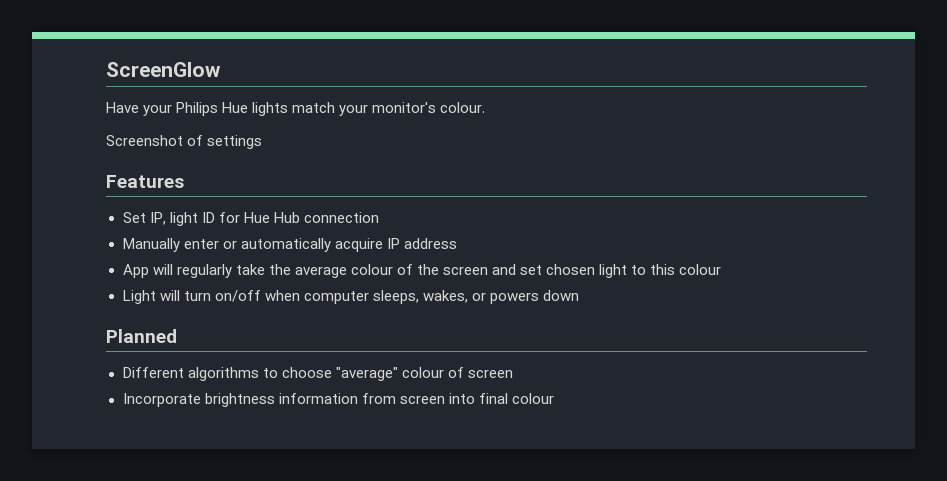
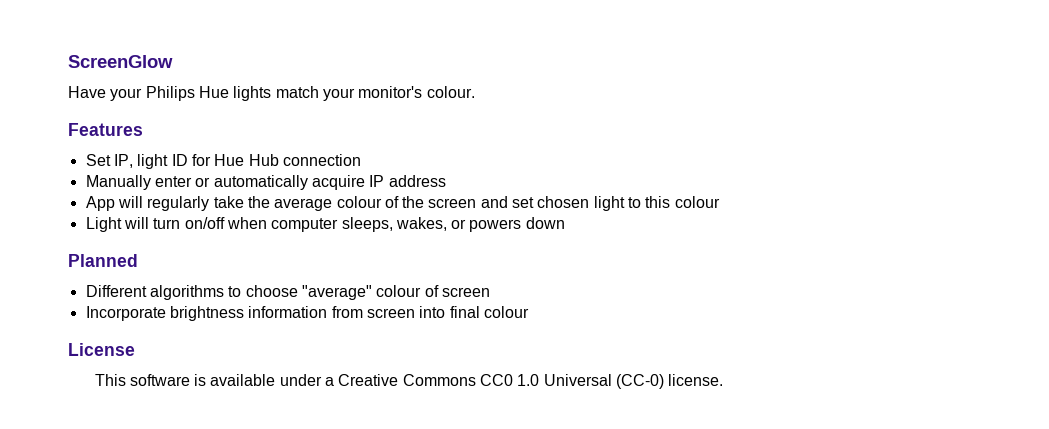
[106,135,263,149] // Screenshot of settings -> (475, 92) none
(554, 398) none -> [68,343,135,356] [94,374,724,389] // License // This software is available under a Creative Commons CC0 1.0 Universal (CC-0) license.

